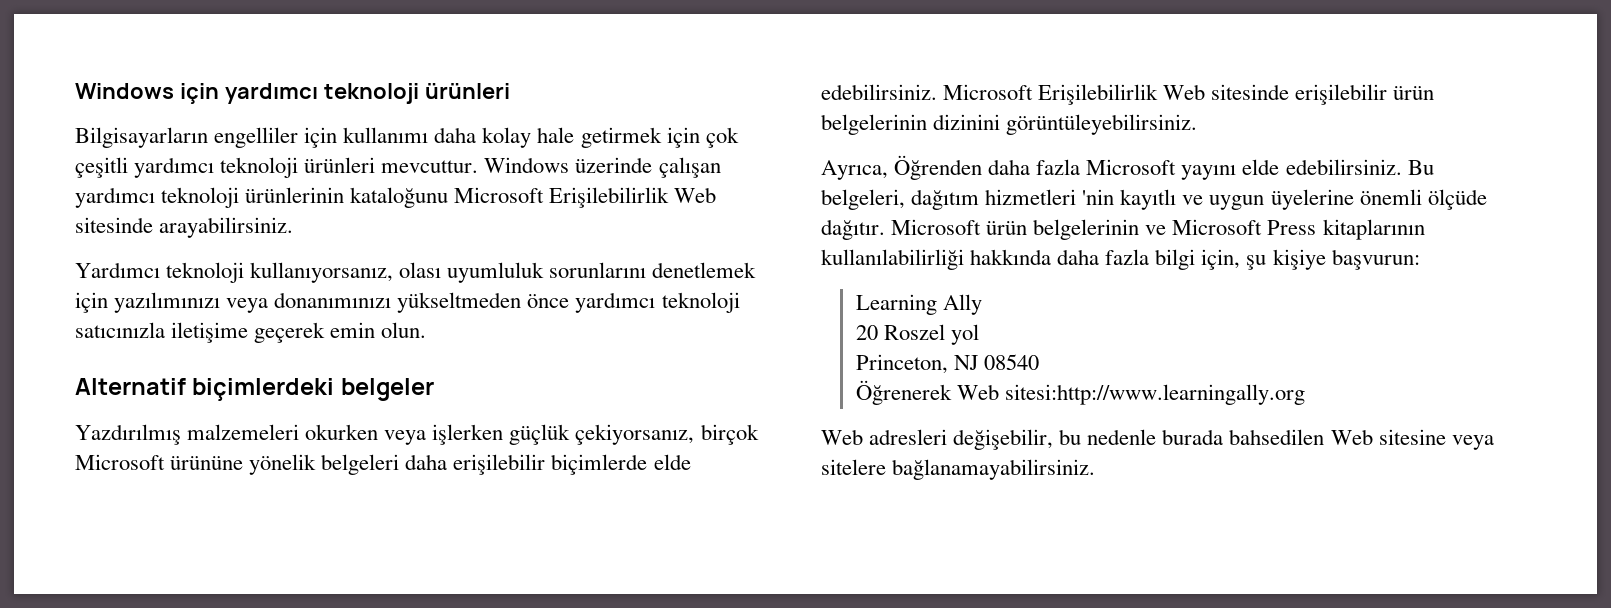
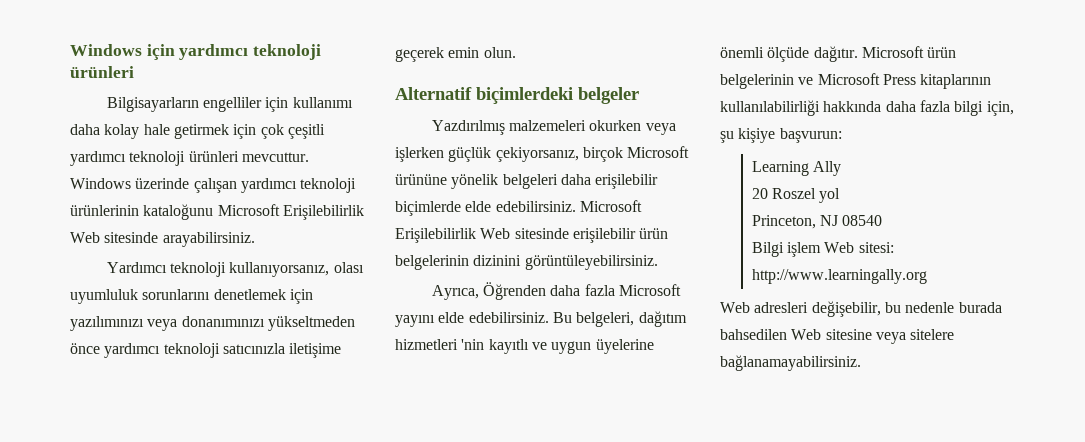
[855,380,1305,405] Öğrenerek Web sitesi:http://www.learningally.org -> [751,242,894,257] [751,269,927,284] Bilgi işlem Web sitesi: http://www.learningally.org

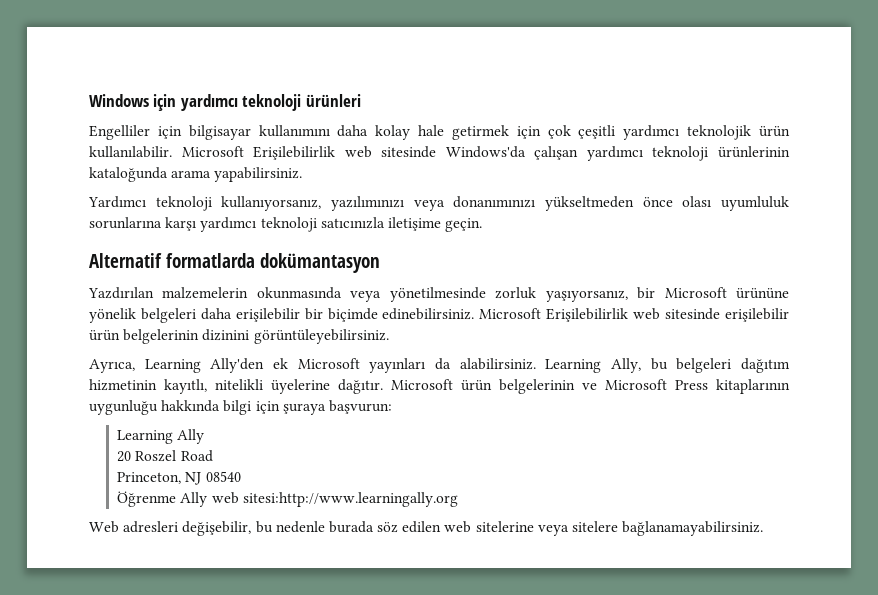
[106,97,353,112] Bilgisayarların engelliler için kullanımı -> [89,125,330,140] Engelliler için bilgisayar kullanımını
[129,151,309,166] [70,178,357,193] [70,204,364,220] [70,232,255,247] [106,262,364,277] [70,289,313,304] teknoloji ürünleri mevcuttur. Windows üzerinde çalışan yardımcı teknoloji ürünlerinin kataloğunu Microsoft Erişilebilirlik Web sitesinde arayabilirsiniz. // Yardımcı teknoloji kullanıyorsanız, olası uyumluluk sorunlarını denetlemek için -> [687,125,790,140] [89,146,790,161] [89,167,303,182] [88,196,322,211] teknolojik ürün kullanılabilir. Microsoft Erişilebilirlik web sitesinde Windows'da çalışan yardımcı teknoloji ürünlerinin kataloğunda arama yapabilirsiniz. // Yardımcı teknoloji kullanıyorsanız,
[104,343,342,358] [395,47,516,62] [395,87,639,104] [431,120,676,135] [395,147,623,162] yardımcı teknoloji satıcınızla iletişime geçerek emin olun. // Alternatif biçimlerdeki belgeler // Yazdırılmış malzemeleri okurken veya işlerken güçlük çekiyorsanız, birçok -> [682,196,789,211] [89,217,483,232] [89,253,381,273] [88,287,656,302] olası uyumluluk sorunlarına karşı yardımcı teknoloji satıcınızla iletişime geçin. // Alternatif formatlarda dokümantasyon // Yazdırılan malzemelerin okunmasında veya yönetilmesinde zorluk yaşıyorsanız, bir
[395,200,642,216] [395,228,511,243] biçimlerde elde edebilirsiniz. Microsoft Erişilebilirlik Web -> [304,308,661,322] bir biçimde edinebilirsiniz. Microsoft Erişilebilirlik web
[483,282,682,300] [395,311,687,327] [395,339,654,354] [720,47,810,62] Öğrenden daha fazla Microsoft yayını elde edebilirsiniz. Bu belgeleri, dağıtım hizmetleri 'nin kayıtlı ve uygun üyelerine önemli ölçüde -> [144,358,790,373] [89,379,330,394] Learning Ally'den ek Microsoft yayınları da alabilirsiniz. Learning Ally, bu belgeleri dağıtım hizmetinin kayıtlı, nitelikli üyelerine
[720,100,1014,116] [720,128,776,143] kullanılabilirliği hakkında daha fazla bilgi için, şu kişiye -> [89,400,326,415] uygunluğu hakkında bilgi için şuraya
[819,188,841,203] yol -> [180,450,213,462] Road
[751,242,894,257] [751,269,927,284] Bilgi işlem Web sitesi: http://www.learningally.org -> [117,491,458,507] Öğrenme Ally web sitesi:http://www.learningally.org
[720,329,872,340] bahsedilen Web sitesine -> [377,521,534,533] söz edilen web sitelerine

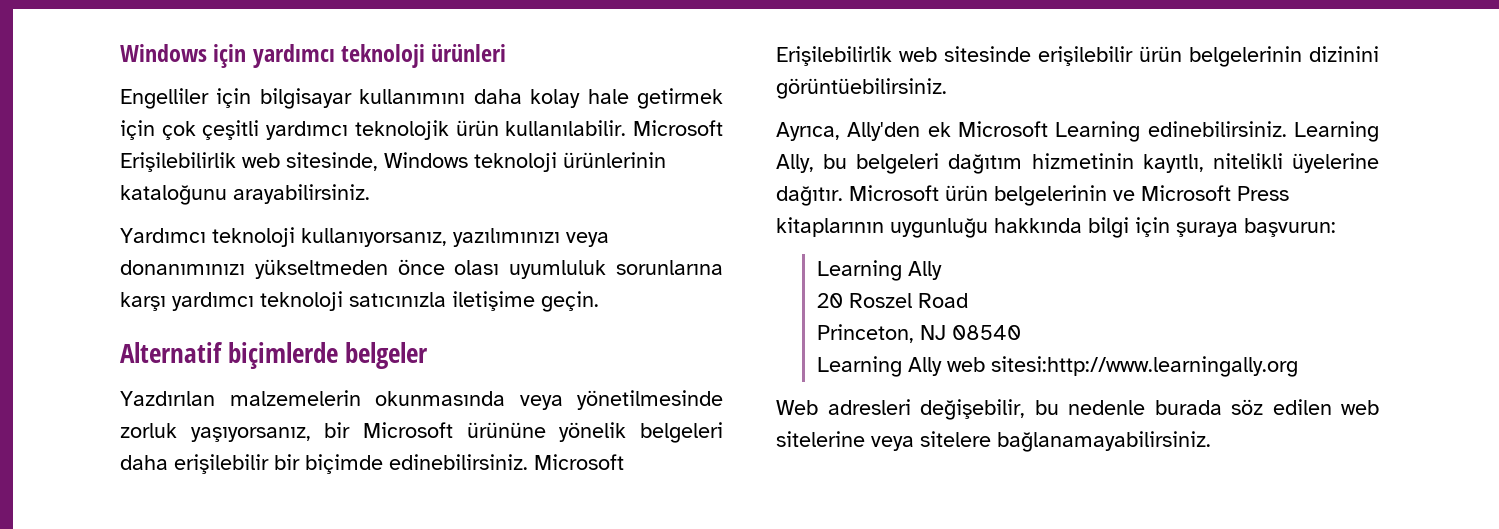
[381,146,790,161] [89,167,303,182] sitesinde Windows'da çalışan yardımcı teknoloji ürünlerinin kataloğunda arama yapabilirsiniz. -> [286,152,666,172] [120,184,370,205] sitesinde, Windows teknoloji ürünlerinin kataloğunu arayabilirsiniz.
[166,253,381,273] formatlarda dokümantasyon -> [228,342,429,369] biçimlerde belgeler
[253,329,389,344] görüntüleyebilirsiniz. -> [776,78,947,99] görüntüebilirsiniz.
[144,359,201,373] Learning -> (840, 131) none
[369,358,536,373] yayınları da alabilirsiniz. -> [1055,121,1287,142] Learning edinebilirsiniz.
[117,491,177,507] Öğrenme -> [817,356,903,377] Learning

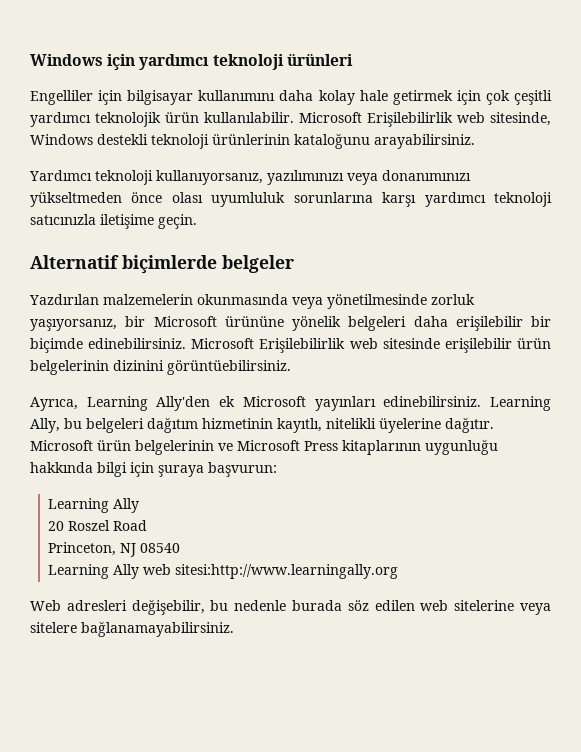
(468, 160) none -> [97,134,148,145] destekli
(840, 131) none -> [86,396,148,411] Learning
[1055,121,1141,142] Learning -> [314,396,376,411] yayınları

